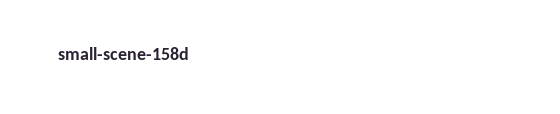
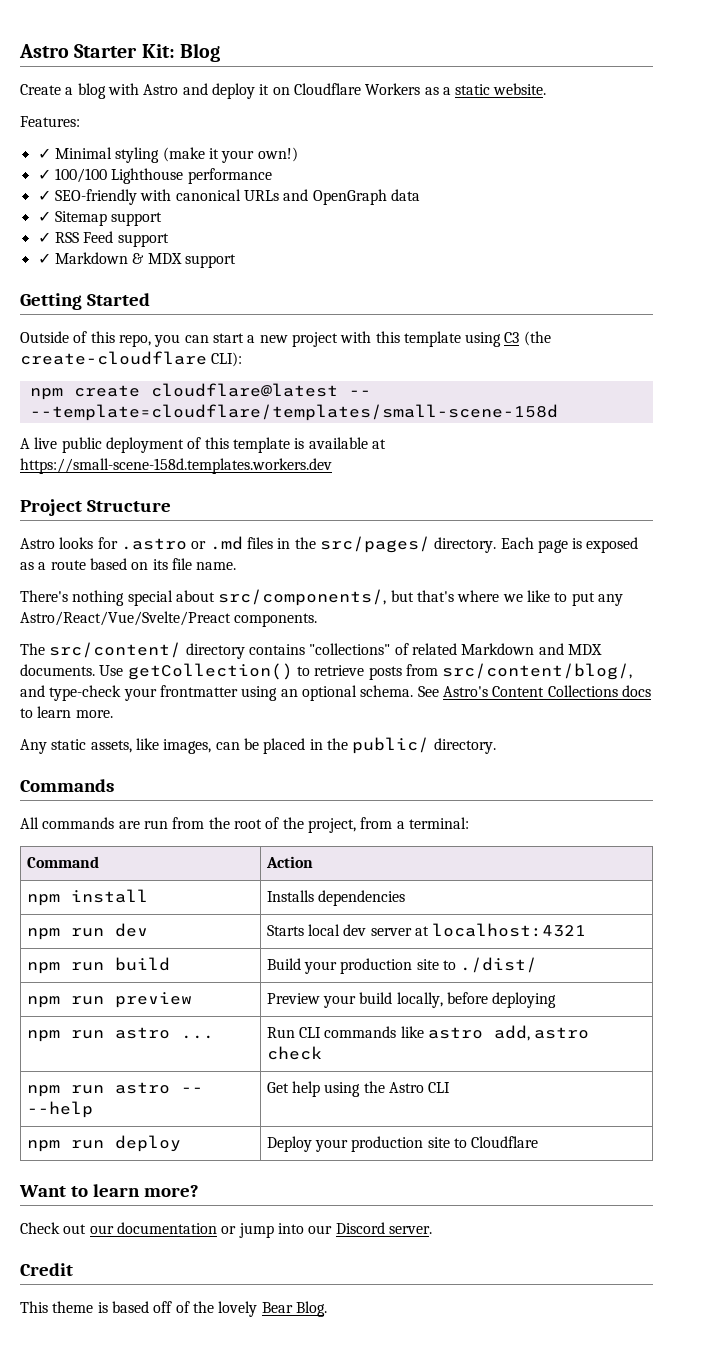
[58,47,189,60] small-scene-158d -> [19,43,221,62] [20,83,547,99] [20,116,80,127] [37,147,298,163] [37,168,272,184] [37,189,420,205] [37,211,163,226] [37,231,169,247] [37,252,236,268] [20,293,150,310] [20,331,551,347] [20,351,243,367] [29,383,371,400] [29,404,558,421] [20,437,386,453] [20,458,332,474] [20,499,171,516] [20,536,639,553] [20,558,237,570] [20,589,623,606] [20,611,318,627] [20,642,602,659] [20,663,633,680] [20,685,651,701] [20,706,113,718] [20,737,496,754] [20,779,114,792] [20,817,469,833] [26,856,99,868] [265,856,313,868] [26,889,148,906] [266,890,405,906] [26,923,148,940] [266,923,587,937] [26,957,170,974] [266,957,538,974] [26,992,192,1008] [266,992,557,1008] [26,1027,214,1042] [266,1025,590,1041] [266,1046,322,1060] [26,1082,203,1097] [26,1101,93,1118] [266,1081,451,1097] [26,1135,181,1152] [266,1136,539,1152] [19,1184,199,1197] [20,1222,432,1238] [20,1263,73,1276] [20,1301,327,1317] Astro Starter Kit: Blog // Create a blog with Astro and deploy it on Cloudflare Workers as a static website. // Features: // ✓ Minimal styling (make it your own!) // ✓ 100/100 Lighthouse performance // ✓ SEO-friendly with canonical URLs and OpenGraph data // ✓ Sitemap support // ✓ RSS Feed support // ✓ Markdown & MDX support // Getting Started // Outside of this repo, you can start a new project with this template using C3 (the create-cloudflare CLI): // npm create cloudflare@latest -- --template=cloudflare/templates/small-scene-158d // A live public deployment of this template is available at https://small-scene-158d.templates.workers.dev // Project Structure // Astro looks for .astro or .md files in the src/pages/ directory. Each page is exposed as a route based on its file name. // There's nothing special about src/components/, but that's where we like to put any Astro/React/Vue/Svelte/Preact components. // The src/content/ directory contains "collections" of related Markdown and MDX documents. Use getCollection() to retrieve posts from src/content/blog/, and type-check your frontmatter using an optional schema. See Astro's Content Collections docs to learn more. // Any static assets, like images, can be placed in the public/ directory. // Commands // All commands are run from the root of the project, from a terminal: // Command | Action // npm install | Installs dependencies // npm run dev | Starts local dev server at localhost:4321 // npm run build | Build your production site to ./dist/ // npm run preview | Preview your build locally, before deploying // npm run astro ... | Run CLI commands like astro add, astro check // npm run astro -- --help | Get help using the Astro CLI // npm run deploy | Deploy your production site to Cloudflare // Want to learn more? // Check out our documentation or jump into our Discord server. // Credit // This theme is based off of the lovely Bear Blog.

